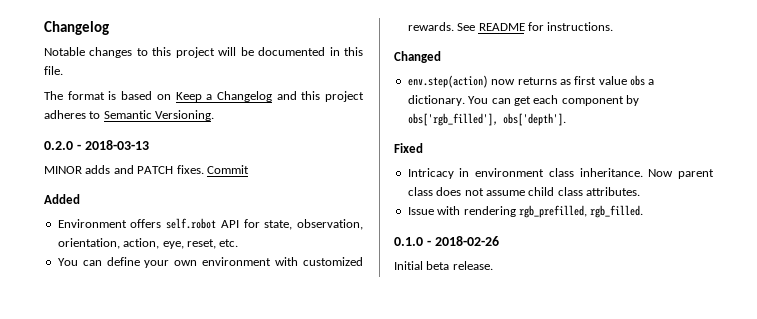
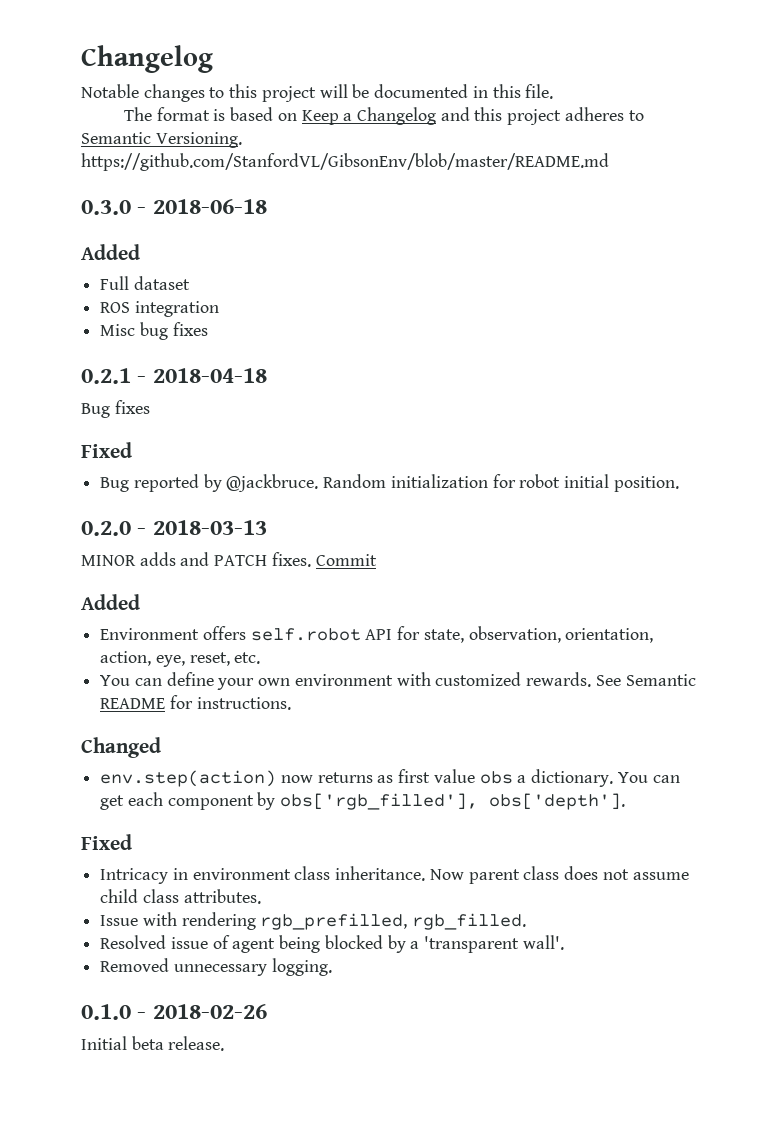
(215, 115) none -> [81,153,609,171] [81,199,267,215] [81,244,140,260] [100,276,190,290] [100,301,219,317] [100,322,208,340] [81,368,267,384] [81,400,150,418] [81,442,132,458] [100,474,679,492] https://github.com/StanfordVL/GibsonEnv/blob/master/README.md // 0.3.0 - 2018-06-18 // Added // Full dataset // ROS integration // Misc bug fixes // 0.2.1 - 2018-04-18 // Bug fixes // Fixed // Bug reported by @jackbruce. Random initialization for robot initial position.
(476, 27) none -> [625,674,696,686] Semantic
(644, 211) none -> [100,935,564,953] [100,958,332,976] // Resolved issue of agent being blocked by a 'transparent wall'. // Removed unnecessary logging.

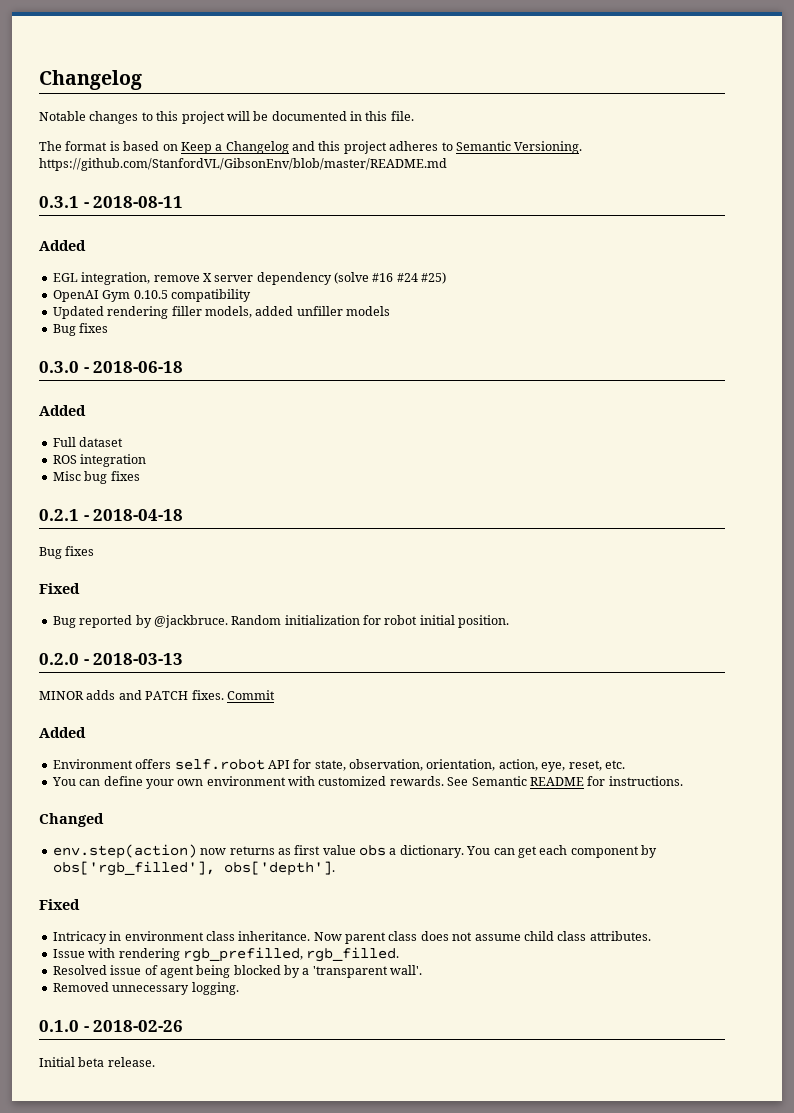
(609, 162) none -> [39,196,184,208] [39,240,86,251] [52,272,447,285] [52,289,251,302] [52,306,390,319] [52,323,109,336] // 0.3.1 - 2018-08-11 // Added // EGL integration, remove X server dependency (solve #16 #24 #25) // OpenAI Gym 0.10.5 compatibility // Updated rendering filler models, added unfiller models // Bug fixes

